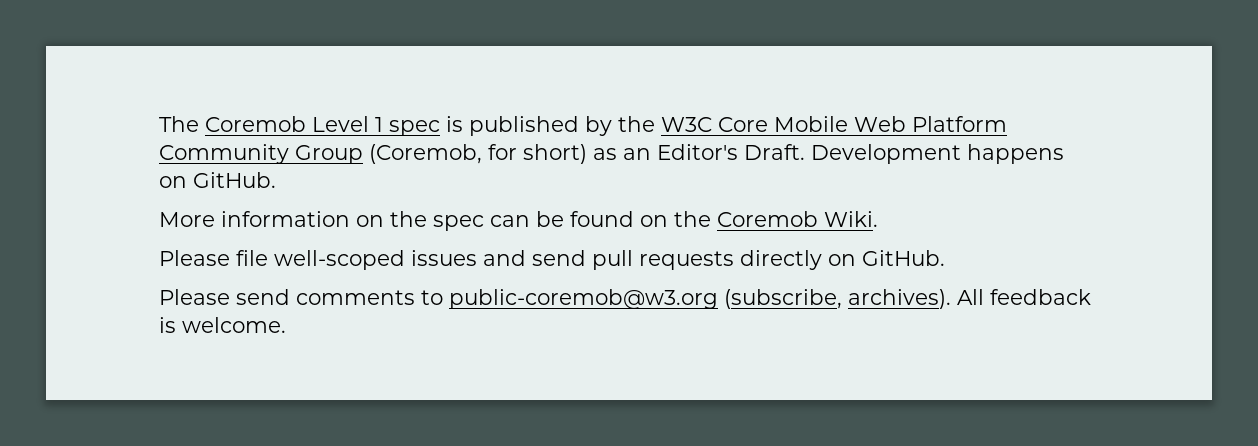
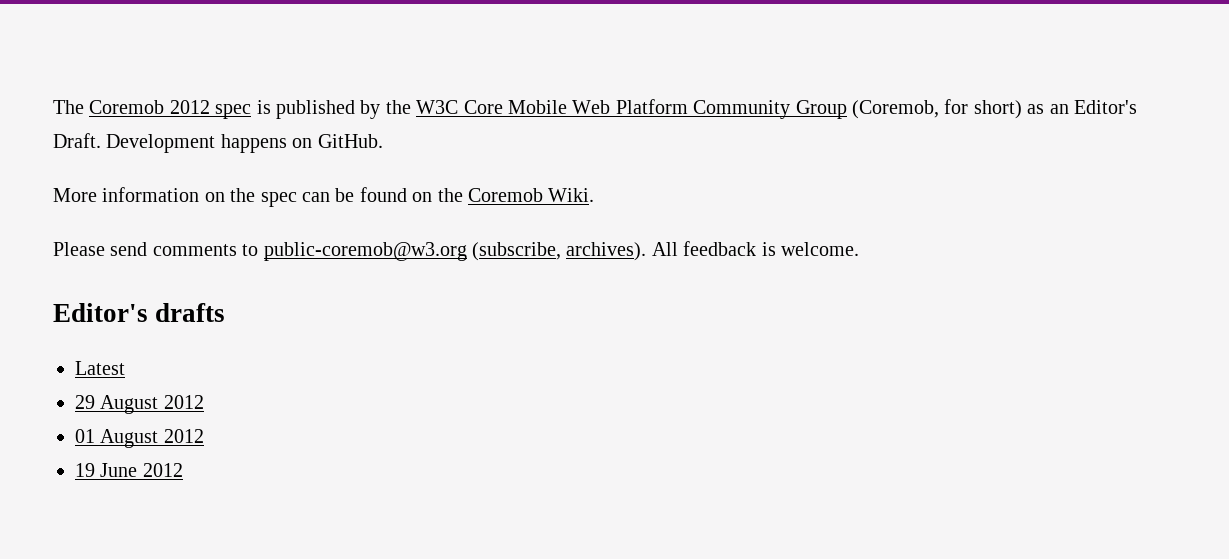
[312,116,383,132] Level 1 -> [169,100,210,114] 2012
[159,250,945,270] // Please file well-scoped issues and send pull requests directly on GitHub. -> (595, 195) none
(286, 325) none -> [53,303,226,322] [75,361,125,375] [75,395,204,414] [75,429,204,448] [75,463,183,477] // Editor's drafts // Latest // 29 August 2012 // 01 August 2012 // 19 June 2012

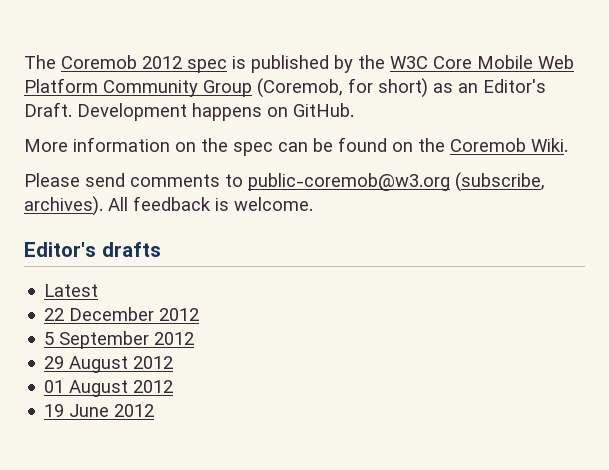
(125, 368) none -> [44,307,200,321] [44,331,195,349] // 22 December 2012 // 5 September 2012

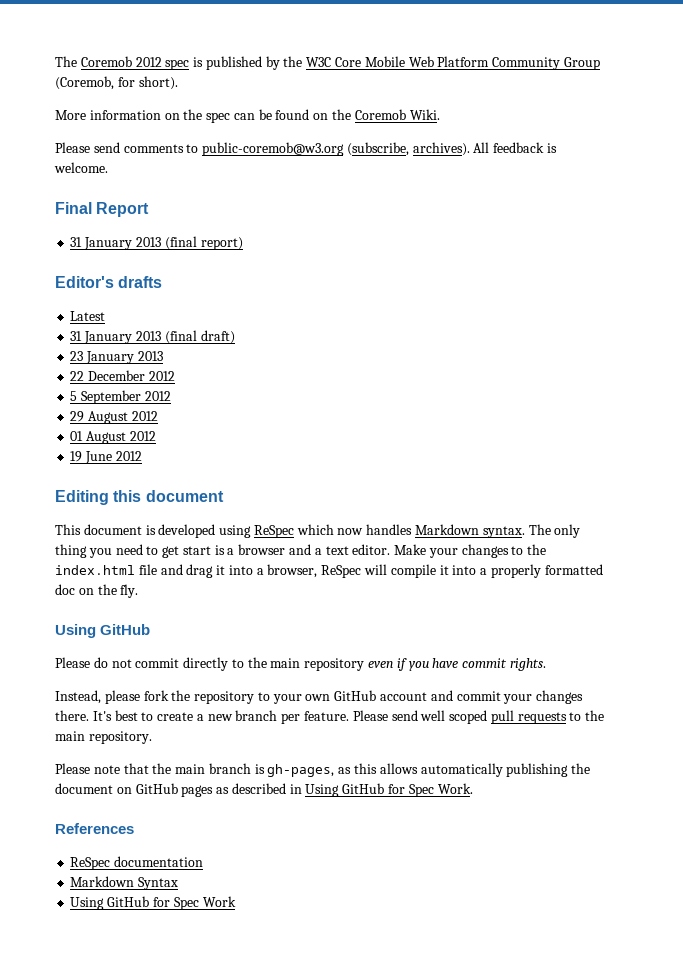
[378,78,546,98] [24,102,354,121] short) as an Editor's Draft. Development happens on GitHub. -> [138,76,178,90] short).
[24,242,161,257] [44,284,99,297] Editor's drafts // Latest -> [55,202,150,217] [70,236,243,250] [55,276,163,288] [70,311,106,321] [70,330,235,344] [70,351,163,364] Final Report // 31 January 2013 (final report) // Editor's drafts // Latest // 31 January 2013 (final draft) // 23 January 2013
(155, 410) none -> [55,490,224,505] [55,524,581,538] [55,544,547,558] [55,564,603,578] [55,584,139,598] [55,624,151,638] [55,657,546,671] [55,690,584,704] [55,710,605,724] [55,731,152,744] [55,763,591,777] [55,783,473,797] [55,823,134,834] [70,856,204,870] [70,876,179,890] [70,896,236,910] // Editing this document // This document is developed using ReSpec which now handles Markdown syntax. The only thing you need to get start is a browser and a text editor. Make your changes to the index.html file and drag it into a browser, ReSpec will compile it into a properly formatted doc on the fly. // Using GitHub // Please do not commit directly to the main repository even if you have commit rights. // Instead, please fork the repository to your own GitHub account and commit your changes there. It's best to create a new branch per feature. Please send well scoped pull requests to the main repository. // Please note that the main branch is gh-pages, as this allows automatically publishing the document on GitHub pages as described in Using GitHub for Spec Work. // References // ReSpec documentation // Markdown Syntax // Using GitHub for Spec Work

